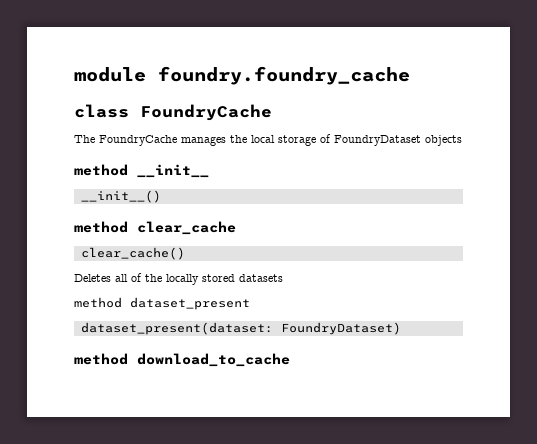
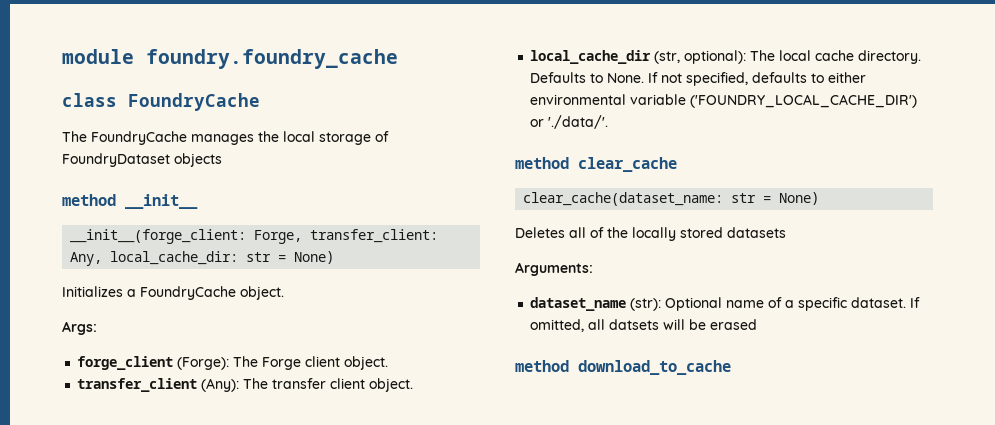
[80,190,161,203] [74,221,236,235] [80,247,185,260] __init__() // method clear_cache // clear_cache() -> [70,229,439,244] [70,251,335,266] [62,286,284,300] [62,321,97,335] [77,356,389,370] [77,378,414,392] [530,50,922,64] [530,72,867,86] [530,94,918,108] [530,115,609,129] [515,157,677,172] [523,192,820,206] __init__(forge_client: Forge, transfer_client: Any, local_cache_dir: str = None) // Initializes a FoundryCache object. // Args: // forge_client (Forge): The Forge client object. // transfer_client (Any): The transfer client object. // local_cache_dir (str, optional): The local cache directory. Defaults to None. If not specified, defaults to either environmental variable ('FOUNDRY_LOCAL_CACHE_DIR') or './data/'. // method clear_cache // clear_cache(dataset_name: str = None)
[74,297,250,310] [80,322,401,335] method dataset_present // dataset_present(dataset: FoundryDataset) -> [515,262,593,276] [530,297,921,311] [530,319,758,332] Arguments: // dataset_name (str): Optional name of a specific dataset. If omitted, all datsets will be erased

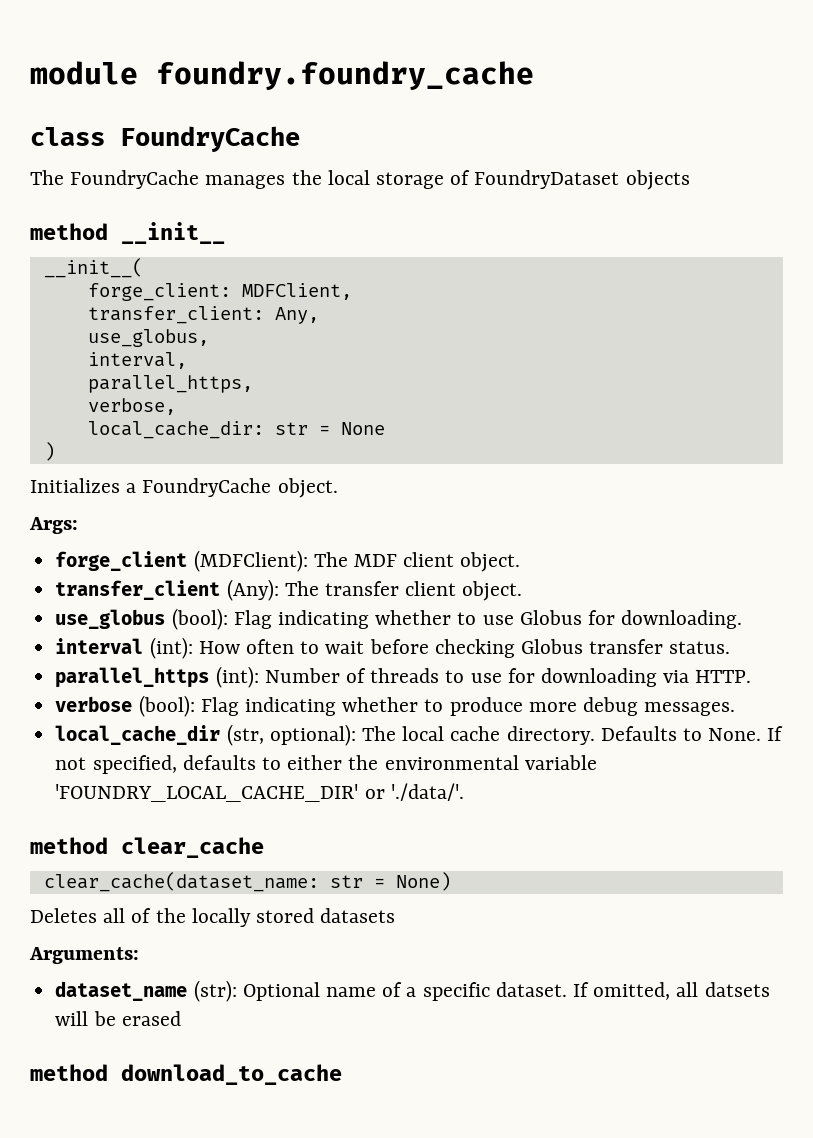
[70,229,303,244] __init__(forge_client: Forge, -> [43,258,143,278] [87,283,352,301] __init__( // forge_client: MDFClient, //
(103, 259) none -> [87,329,209,347] [87,352,187,369] [87,375,253,393] [87,398,176,415] // use_globus, // interval, // parallel_https, // verbose, //
[294,251,335,264] None) -> [340,422,385,435] [43,442,55,461] None // )
[177,356,302,370] (Forge): The Forge -> [193,550,397,572] (MDFClient): The MDF
(414, 385) none -> [55,608,743,630] [55,637,731,659] [55,666,752,688] [55,695,736,717] // use_globus (bool): Flag indicating whether to use Globus for downloading. // interval (int): How often to wait before checking Globus transfer status. // parallel_https (int): Number of threads to use for downloading via HTTP. // verbose (bool): Flag indicating whether to produce more debug messages.
(867, 77) none -> [348,755,379,770] the
[690,94,918,108] ('FOUNDRY_LOCAL_CACHE_DIR') -> [55,784,359,802] 'FOUNDRY_LOCAL_CACHE_DIR'

